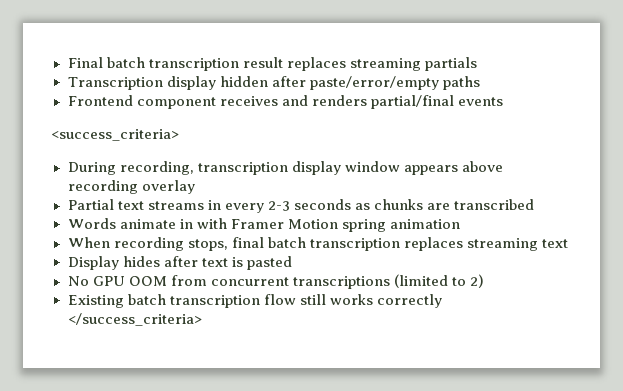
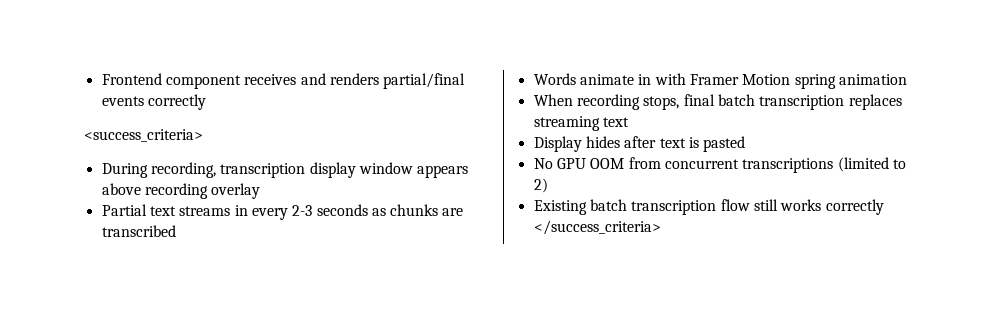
[67,57,477,71] [67,76,480,90] Final batch transcription result replaces streaming partials // Transcription display hidden after paste/error/empty paths // -> (101, 79) none
(503, 101) none -> [147,94,206,110] correctly

